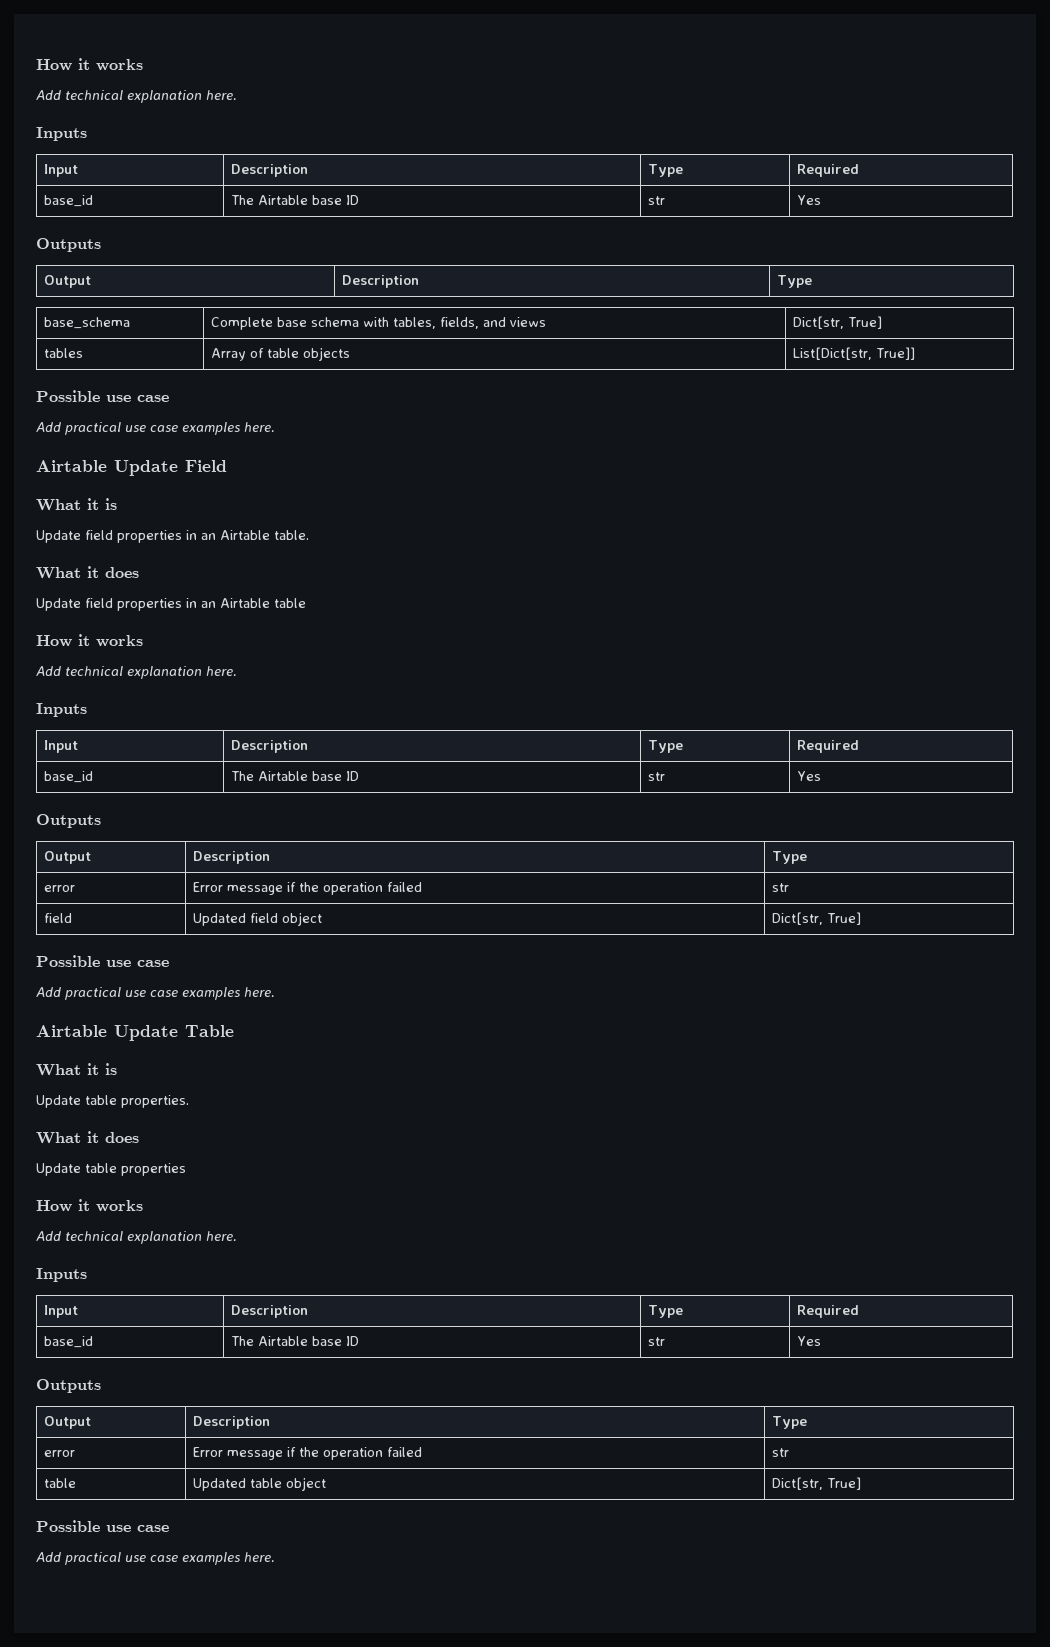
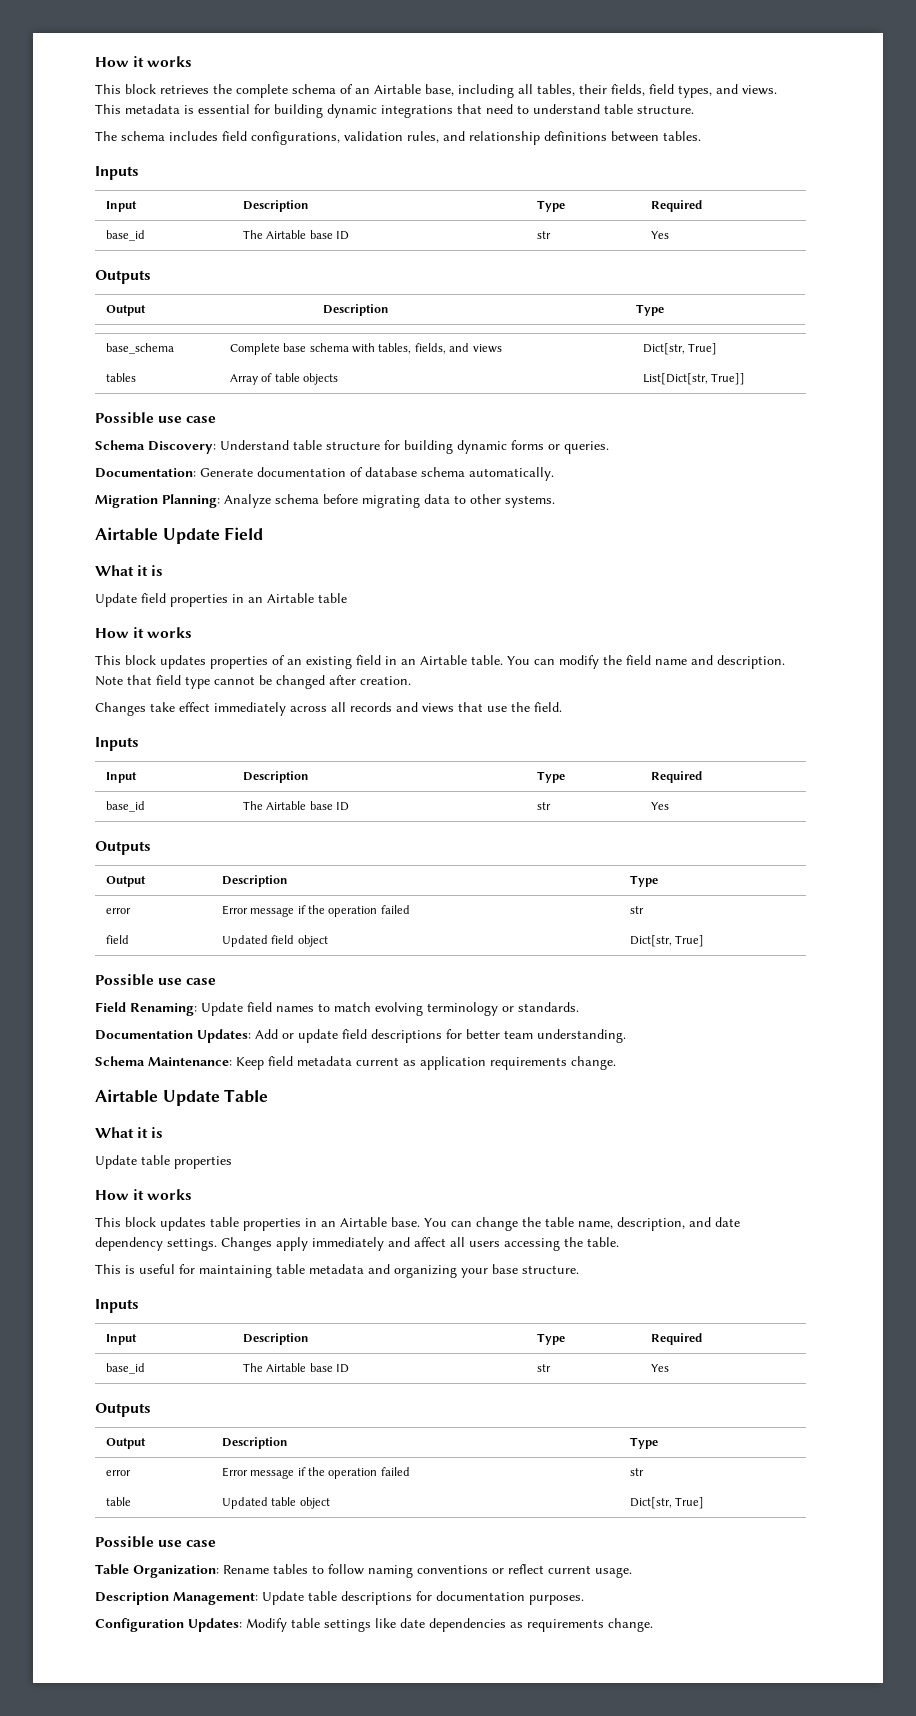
[36,58,143,71] [36,90,237,103] How it works // Add technical explanation here. -> [95,56,193,67] [95,84,777,98] [95,104,694,118] [95,131,701,145] How it works // This block retrieves the complete schema of an Airtable base, including all tables, their fields, field types, and views. This metadata is essential for building dynamic integrations that need to understand table structure. // The schema includes field configurations, validation rules, and relationship definitions between tables.
[36,422,275,435] Add practical use case examples here. -> [95,440,609,454] [95,467,554,481] [95,494,555,508] Schema Discovery: Understand table structure for building dynamic forms or queries. // Documentation: Generate documentation of database schema automatically. // Migration Planning: Analyze schema before migrating data to other systems.
[36,530,309,543] [36,566,139,579] // Update field properties in an Airtable table. // What it does -> (164, 570) none
[36,666,237,679] Add technical explanation here. -> [95,655,785,669] [95,675,411,689] [95,702,562,716] This block updates properties of an existing field in an Airtable table. You can modify the field name and description. Note that field type cannot be changed after creation. // Changes take effect immediately across all records and views that use the field.
[36,987,275,1000] Add practical use case examples here. -> [95,1002,579,1016] [95,1029,626,1043] [95,1056,616,1070] Field Renaming: Update field names to match evolving terminology or standards. // Documentation Updates: Add or update field descriptions for better team understanding. // Schema Maintenance: Keep field metadata current as application requirements change.
[36,1095,189,1108] [36,1131,139,1144] // Update table properties. // What it does -> (164, 1132) none
[36,1231,237,1244] Add technical explanation here. -> [95,1217,740,1231] [95,1237,619,1251] [95,1264,579,1278] This block updates table properties in an Airtable base. You can change the table name, description, and date dependency settings. Changes apply immediately and affect all users accessing the table. // This is useful for maintaining table metadata and organizing your base structure.
[36,1552,275,1565] Add practical use case examples here. -> [95,1564,632,1578] [95,1591,584,1605] [95,1618,653,1632] Table Organization: Rename tables to follow naming conventions or reflect current usage. // Description Management: Update table descriptions for documentation purposes. // Configuration Updates: Modify table settings like date dependencies as requirements change.

